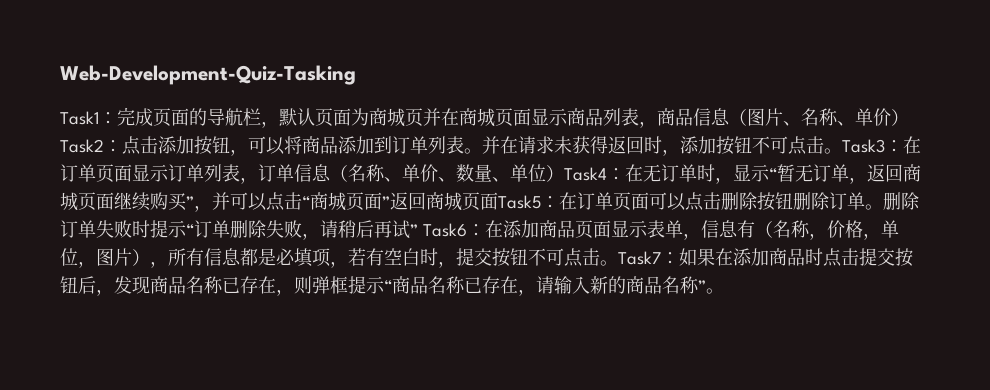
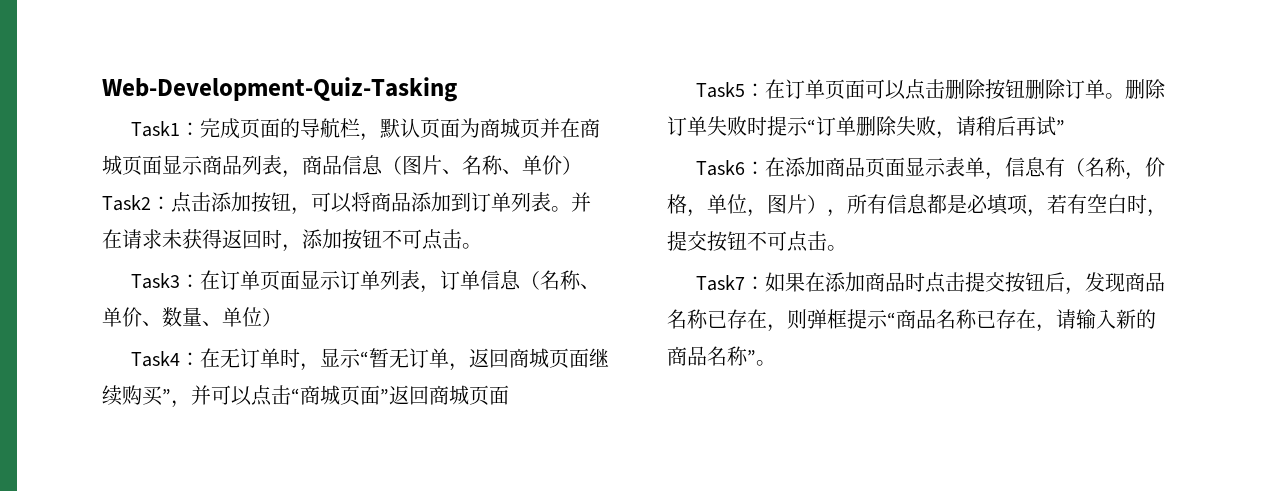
(842, 151) none -> (482, 246) //
(564, 173) none -> (282, 317) //
(498, 201) none -> (509, 395) //
(418, 230) none -> (1065, 127) //
(618, 263) none -> (847, 248) //

